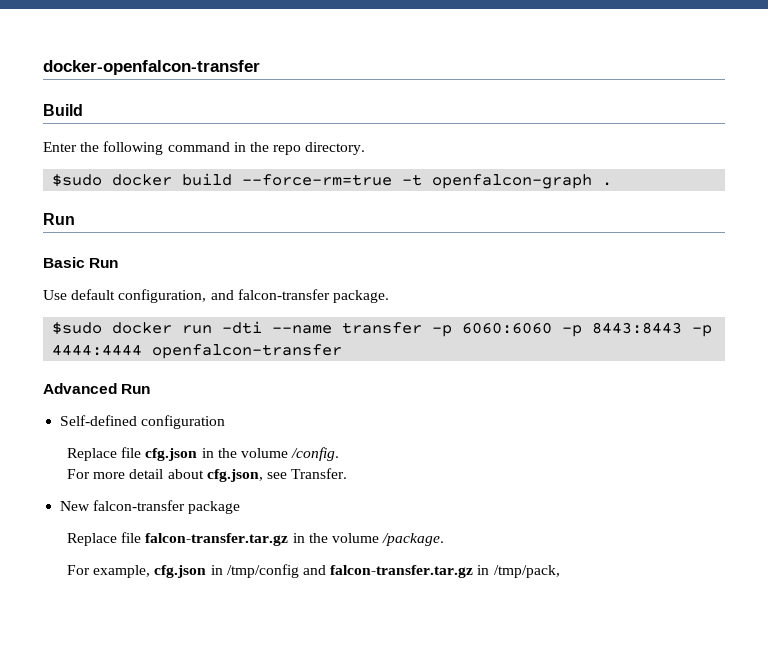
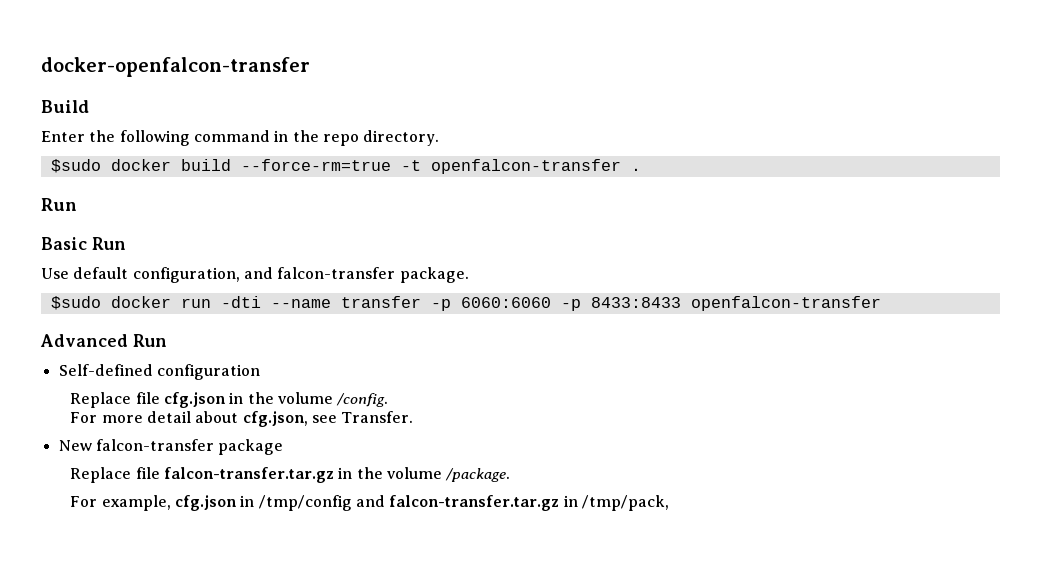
[432,174,593,189] openfalcon-graph -> [430,159,621,174] openfalcon-transfer
[592,322,713,337] [52,344,143,356] 8443:8443 -p 4444:4444 -> [590,297,681,308] 8433:8433

